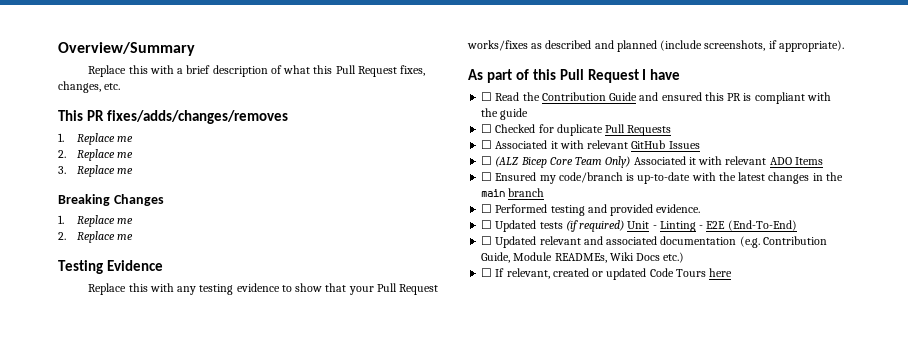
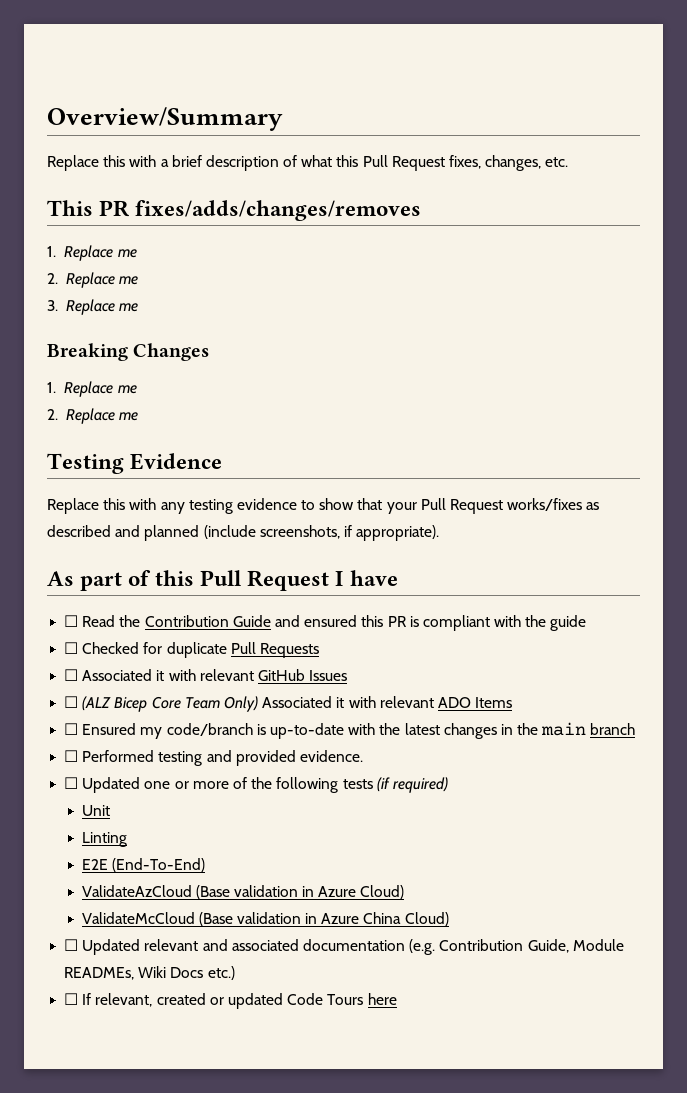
(537, 226) none -> [144,777,339,793] one or more of the following
(625, 226) none -> (448, 785) //
[652,225,657,229] - -> (110, 810) //
[699,225,704,229] - -> (127, 839) //
(797, 225) none -> [81,885,405,899] [81,912,449,926] // ValidateAzCloud (Base validation in Azure Cloud) // ValidateMcCloud (Base validation in Azure China Cloud)

